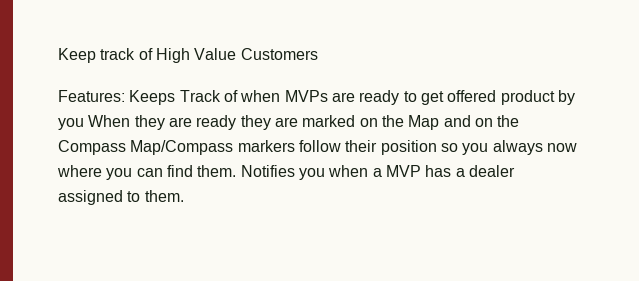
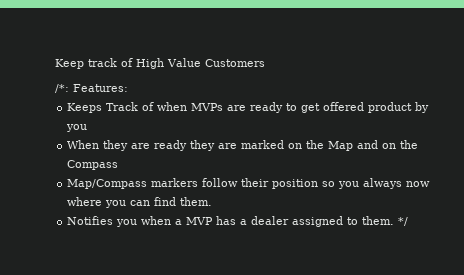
(318, 54) none -> [55,84,69,93] /*:
(125, 96) none -> (128, 88) //
(84, 124) none -> (88, 128) //
(126, 147) none -> (119, 165) //
(237, 171) none -> (213, 201) //
(184, 196) none -> [398,217,409,226] */

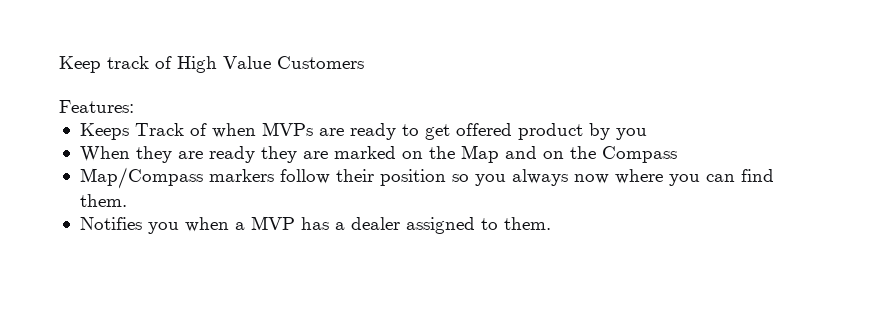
[55,84,69,93] /*: -> (364, 62) none
[398,217,409,226] */ -> (551, 223) none

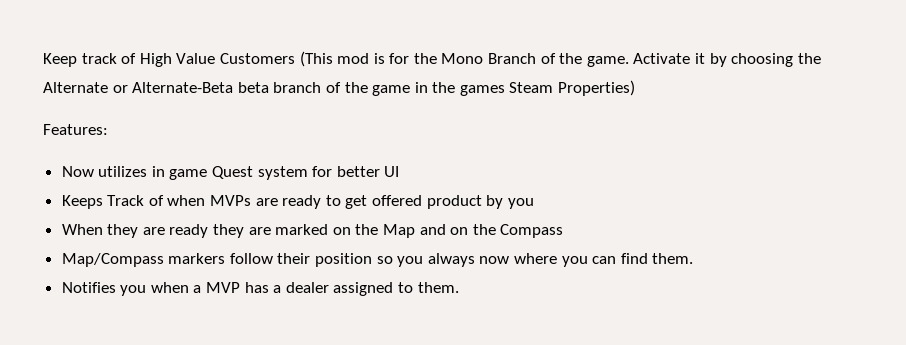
[59,100,134,113] // Features: -> [299,51,821,67] [43,80,636,96] [43,124,108,135] [61,166,400,180] (This mod is for the Mono Branch of the game. Activate it by choosing the Alternate or Alternate-Beta beta branch of the game in the games Steam Properties) // Features: // Now utilizes in game Quest system for better UI

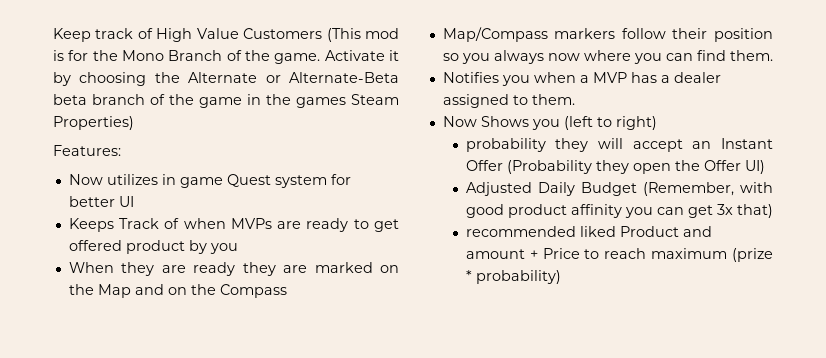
(459, 287) none -> [442,116,657,130] [465,138,773,152] [465,160,765,174] [465,182,773,196] [465,204,773,218] [465,226,712,237] [465,248,773,262] [465,270,561,284] // Now Shows you (left to right) // probability they will accept an Instant Offer (Probability they open the Offer UI) // Adjusted Daily Budget (Remember, with good product affinity you can get 3x that) // recommended liked Product and amount + Price to reach maximum (prize * probability)

